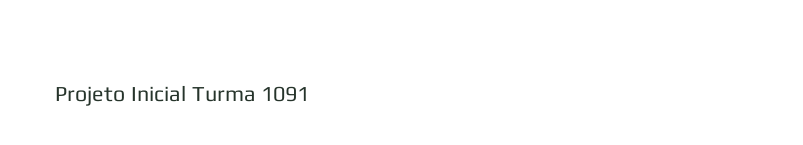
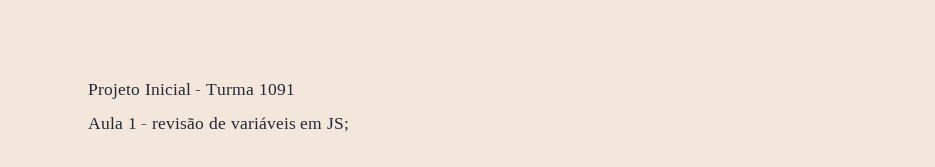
(186, 93) none -> [195,90,202,95] -
(310, 94) none -> [88,117,350,132] // Aula 1 - revisão de variáveis em JS;

